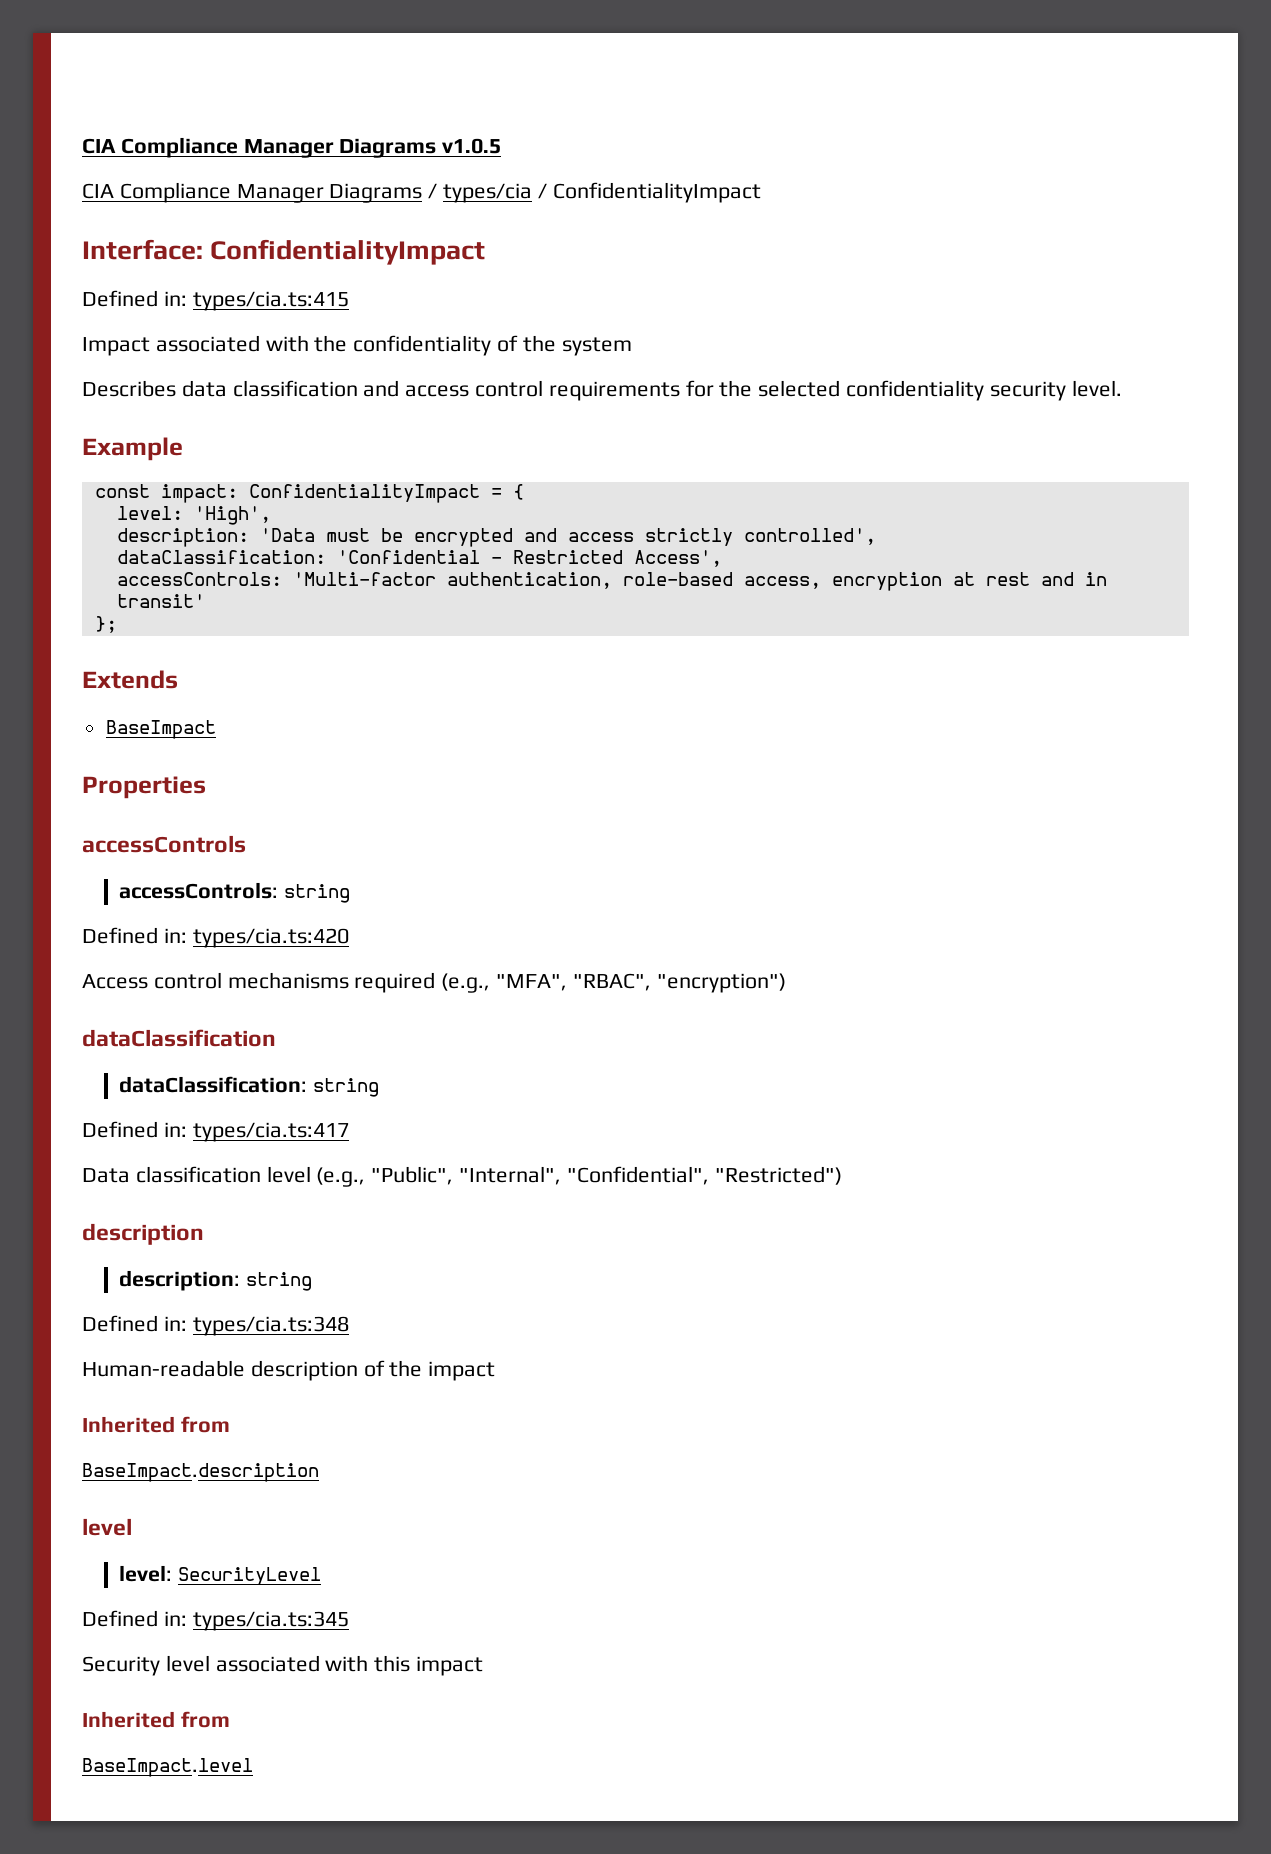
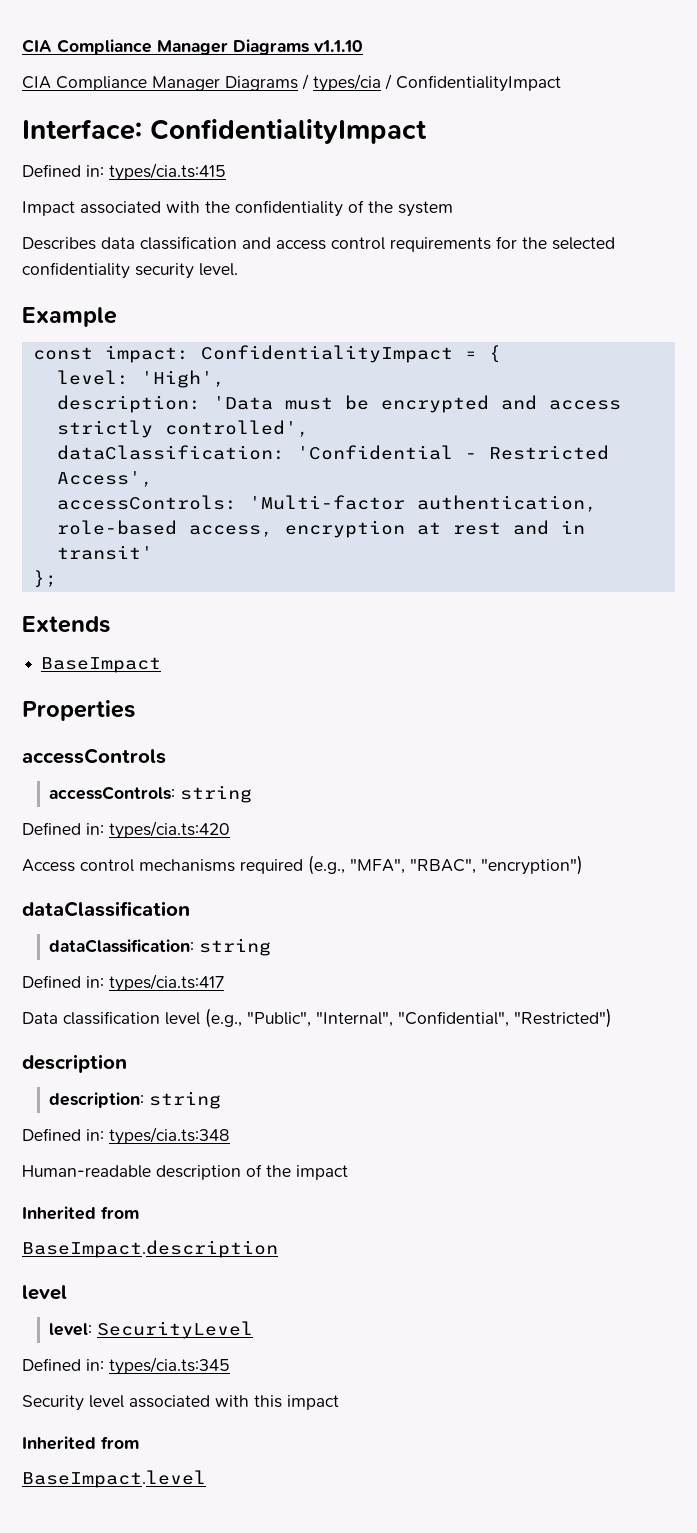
[82,137,502,158] CIA Compliance Manager Diagrams v1.0.5 -> [22,39,363,55] CIA Compliance Manager Diagrams v1.1.10

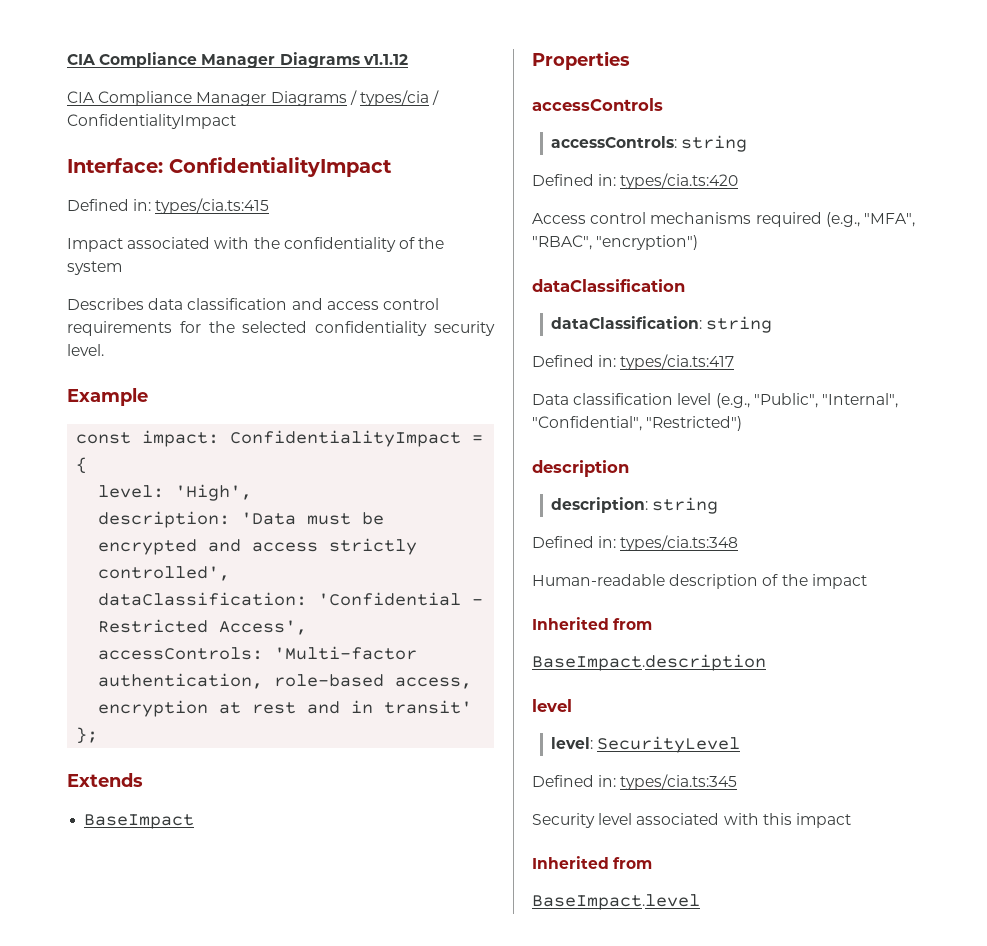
[22,39,363,55] CIA Compliance Manager Diagrams v1.1.10 -> [67,52,408,68] CIA Compliance Manager Diagrams v1.1.12

